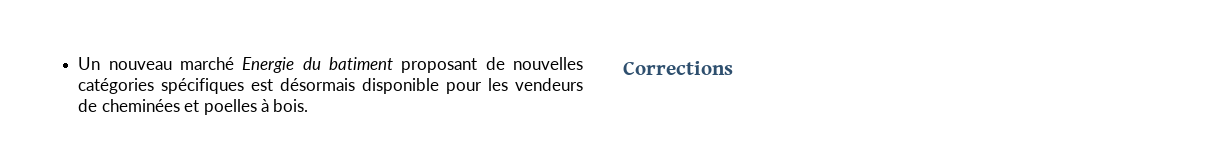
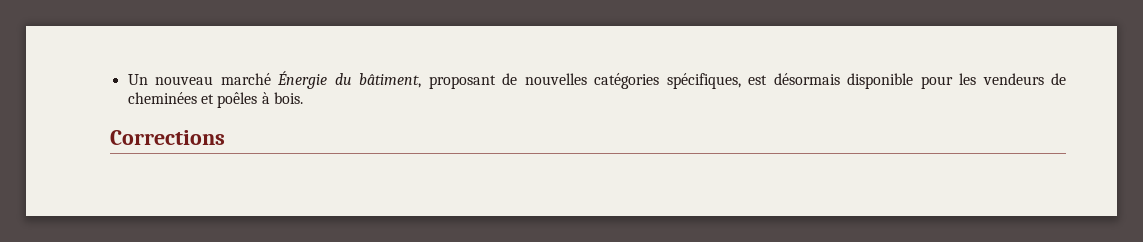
[242,57,393,73] Energie du batiment -> [277,71,422,89] Énergie du bâtiment,
[161,78,245,94] spécifiques -> [666,73,741,89] spécifiques,
[203,99,257,115] poelles -> [217,92,258,108] poêles

